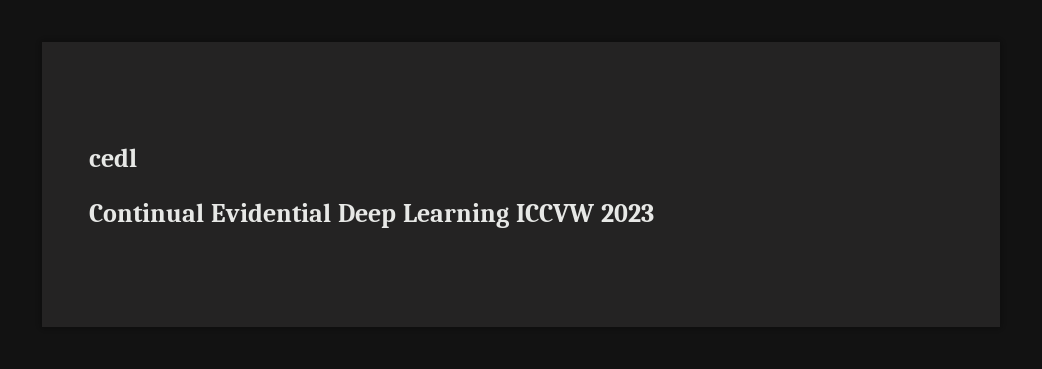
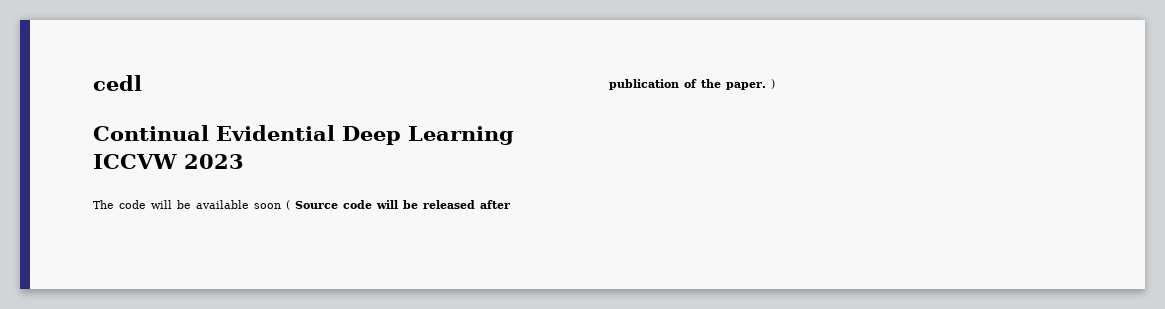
(655, 213) none -> [93,200,510,210] [609,79,775,90] // The code will be available soon ( Source code will be released after publication of the paper. )

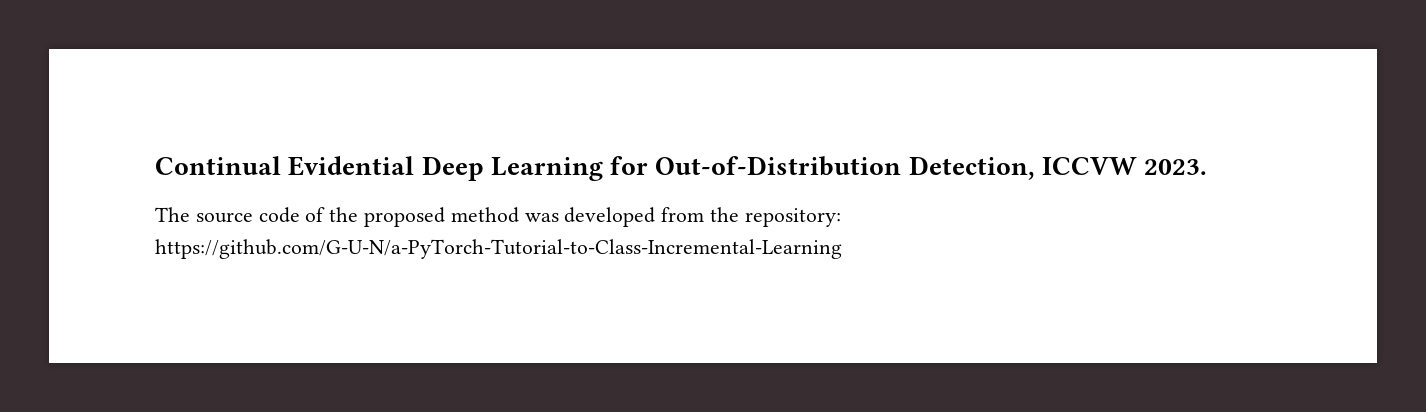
[93,75,142,91] cedl // -> (155, 165) none
[93,154,244,169] [93,200,510,210] [609,79,775,90] ICCVW 2023 // The code will be available soon ( Source code will be released after publication of the paper. ) -> [610,156,1208,180] [155,207,841,227] [155,239,842,259] for Out-of-Distribution Detection, ICCVW 2023. // The source code of the proposed method was developed from the repository: https://github.com/G-U-N/a-PyTorch-Tutorial-to-Class-Incremental-Learning

